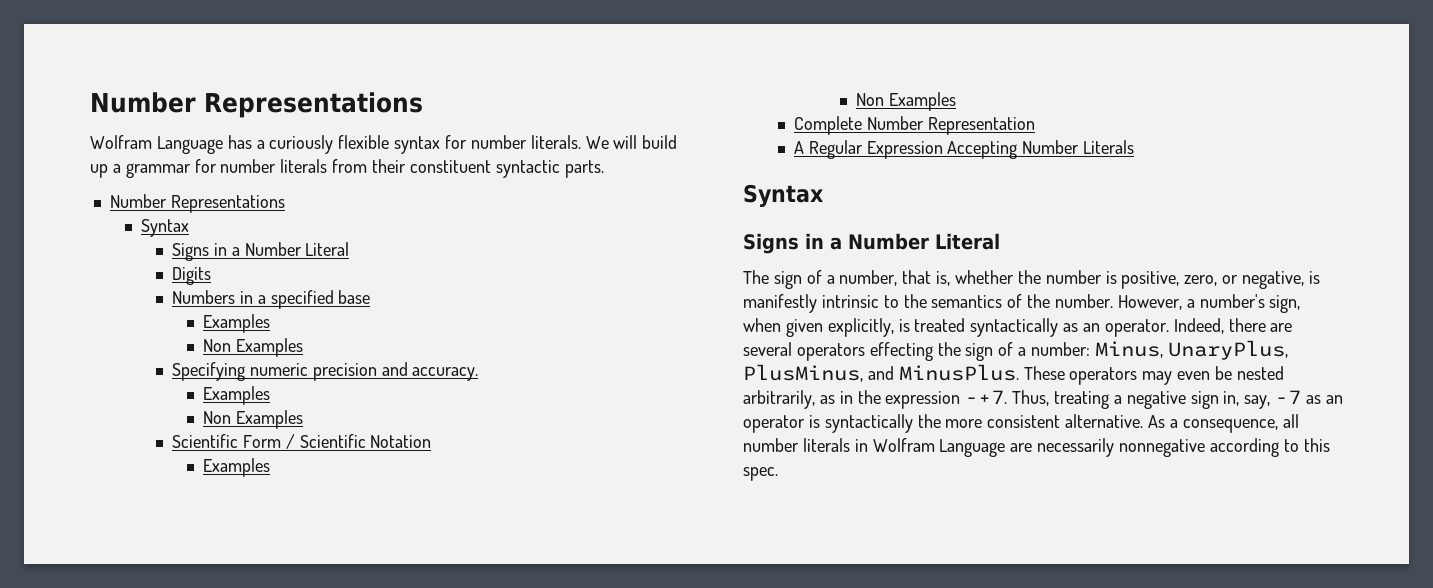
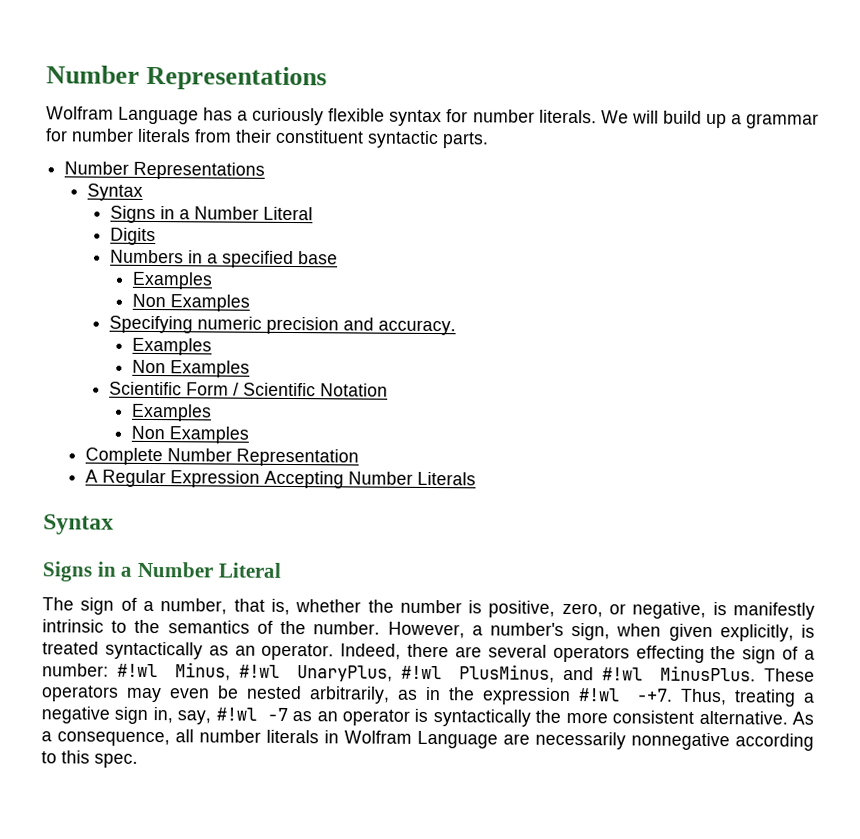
[1094,340,1288,360] Minus, UnaryPlus, -> [117,662,442,682] #!wl Minus, #!wl UnaryPlus, #!wl
(894, 373) none -> [602,667,643,681] #!wl
(961, 400) none -> [578,688,620,702] #!wl
(1271, 402) none -> [215,707,257,721] #!wl

